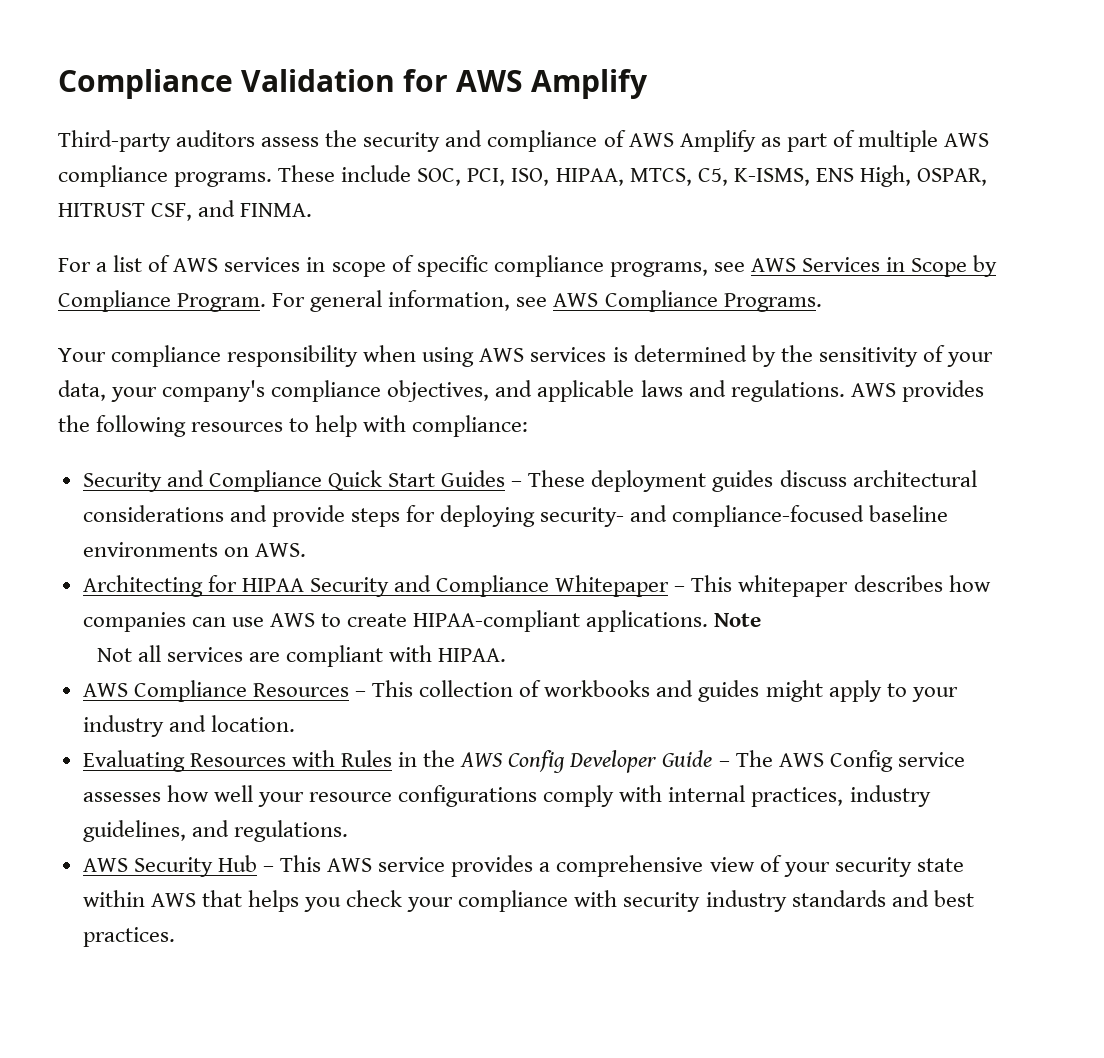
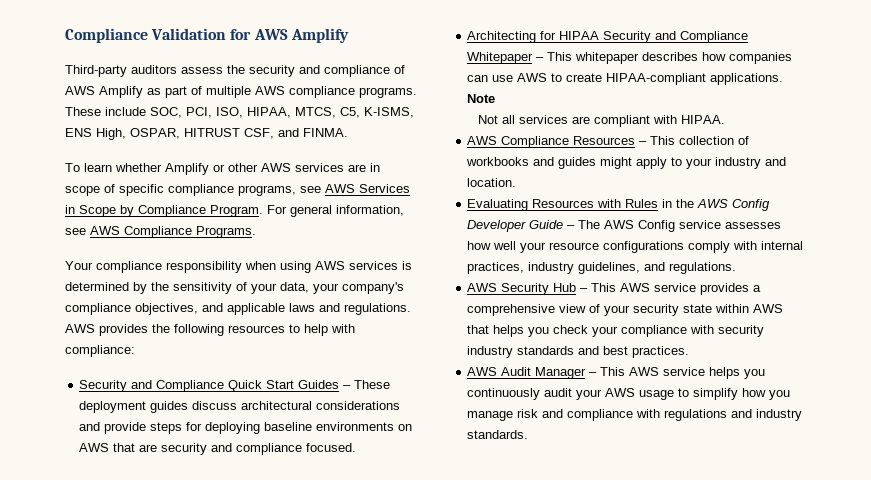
[58,255,301,272] For a list of AWS services -> [65,163,366,175] To learn whether Amplify or other AWS services are
[540,505,949,527] [82,542,306,557] security- and compliance-focused baseline environments on AWS. -> [264,422,413,431] [79,443,357,455] baseline environments on AWS that are security and compliance focused.
(175, 937) none -> [467,367,766,379] [467,388,791,400] [467,409,803,421] [467,430,529,439] // AWS Audit Manager – This AWS service helps you continuously audit your AWS usage to simplify how you manage risk and compliance with regulations and industry standards.

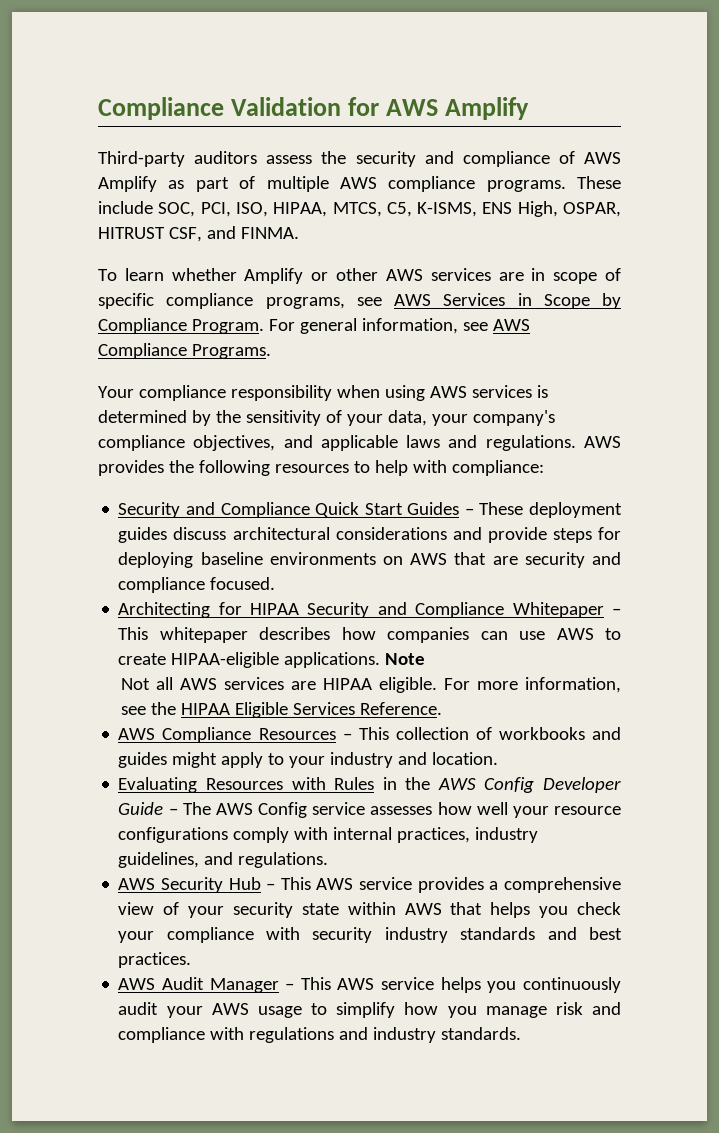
[606,73,707,85] HIPAA-compliant -> [171,652,280,668] HIPAA-eligible
[518,115,725,127] services are compliant with HIPAA. -> [180,677,622,693] [121,702,443,718] AWS services are HIPAA eligible. For more information, see the HIPAA Eligible Services Reference.

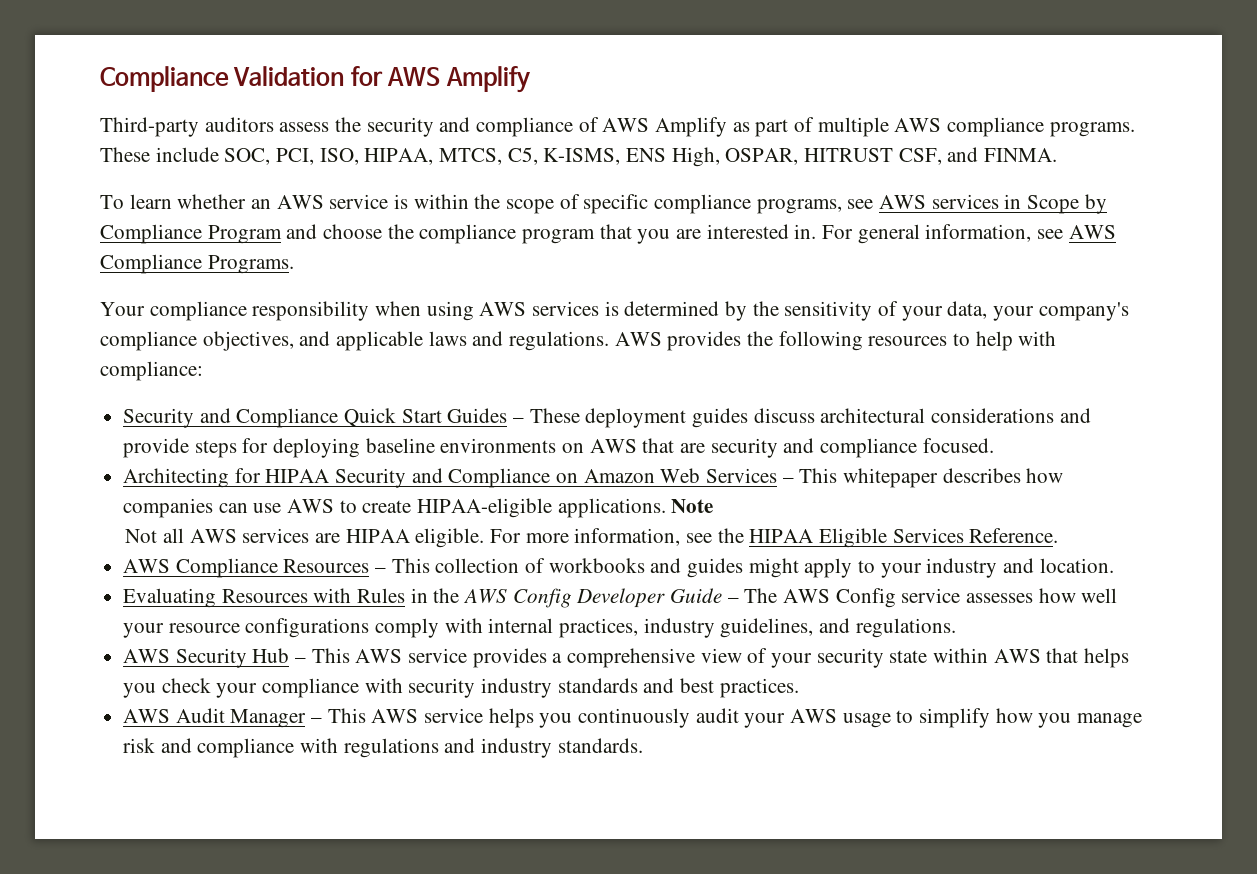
[244,268,546,284] Amplify or other AWS services are in -> [251,194,501,209] an AWS service is within the
[443,293,506,306] Services -> [931,194,999,209] services
[191,319,264,334] Program. -> [207,224,817,244] Program and choose the compliance program that you are interested in.
[512,602,604,618] Whitepaper -> [556,468,778,483] on Amazon Web Services

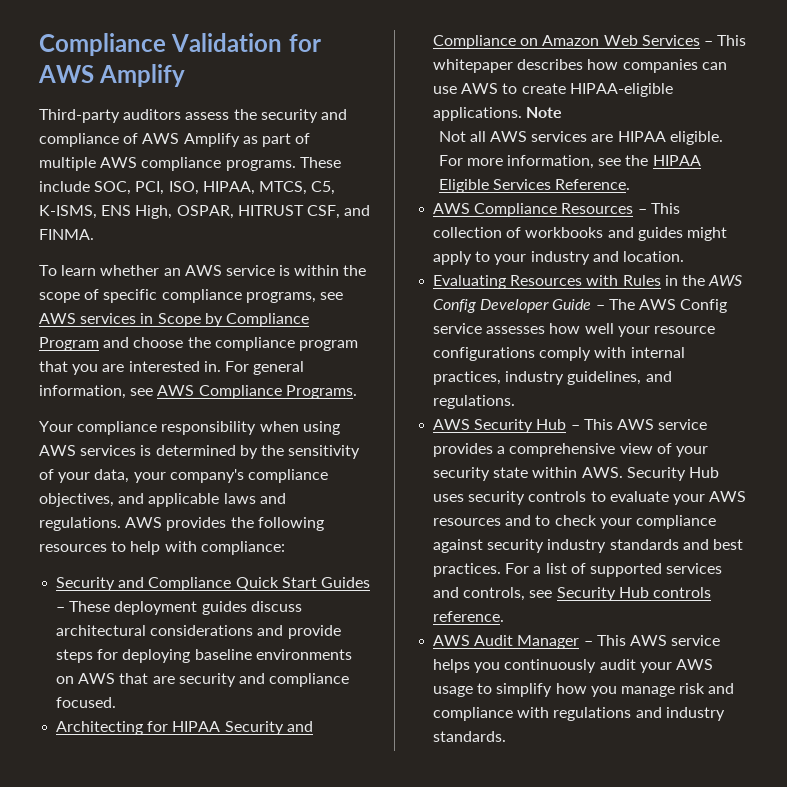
[993,648,1130,668] [123,683,157,698] AWS that helps you -> [581,467,719,481] [433,491,747,505] [433,515,551,526] AWS. Security Hub uses security controls to evaluate your AWS resources and to
[364,678,403,693] with -> [433,539,484,553] against
(799, 688) none -> [505,563,723,577] [433,587,711,601] [433,611,505,622] For a list of supported services and controls, see Security Hub controls reference.

